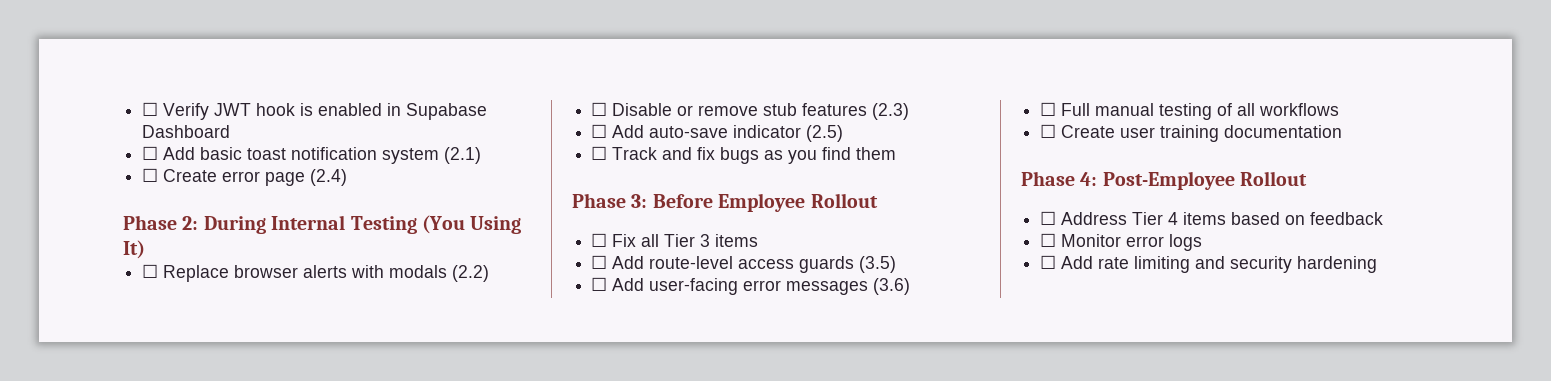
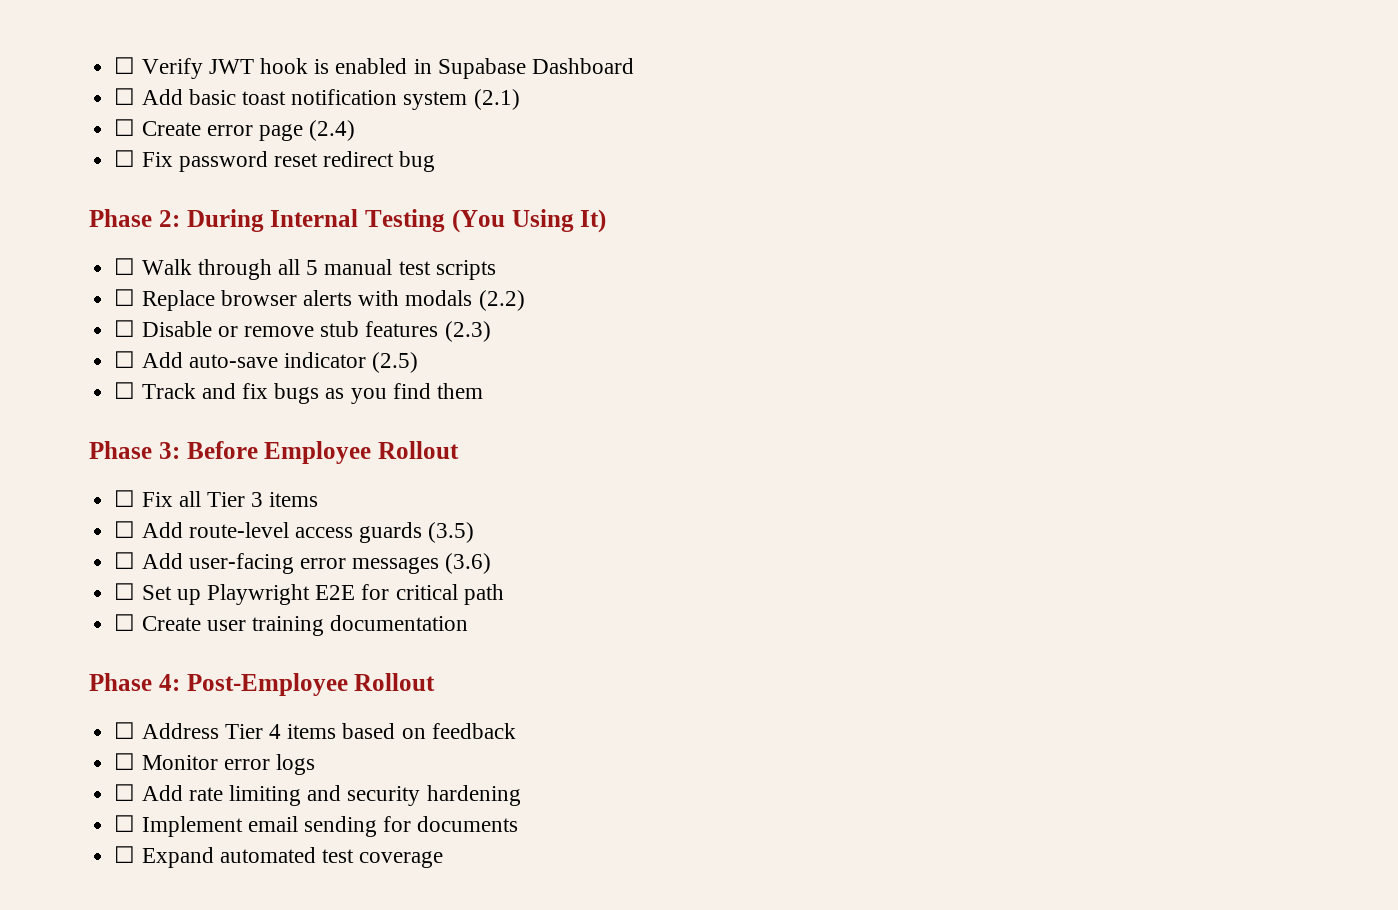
(348, 177) none -> [114,150,436,172] // ☐ Fix password reset redirect bug
(145, 249) none -> [114,258,496,280] // ☐ Walk through all 5 manual test scripts
[1061,103,1340,120] Full manual testing of all workflows -> [141,584,504,605] Set up Playwright E2E for critical path
(1378, 264) none -> [114,815,519,837] [114,846,444,868] // ☐ Implement email sending for documents // ☐ Expand automated test coverage

